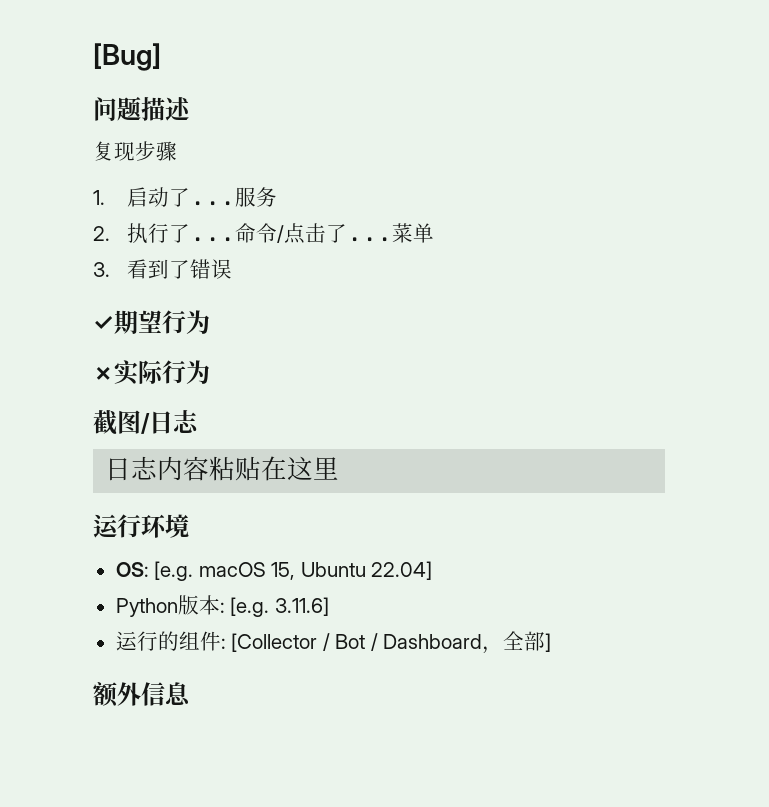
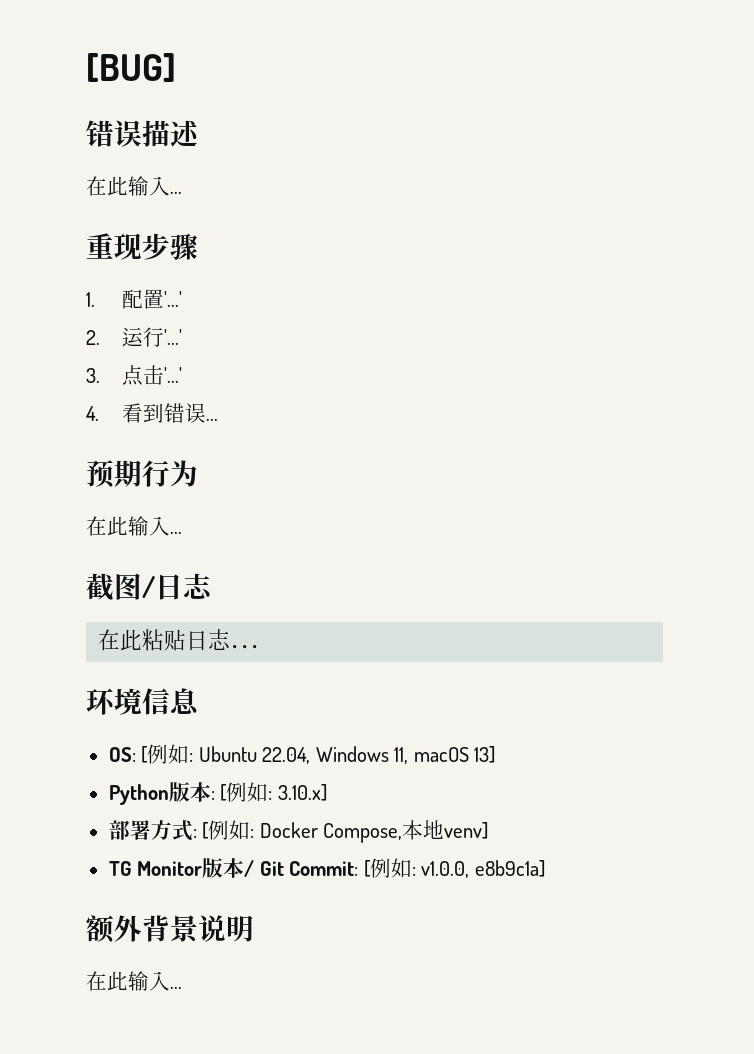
[93,43,161,71] [93,96,141,121] [Bug] // 问题 -> [86,53,176,82] [86,120,142,147] [BUG] // 错误
[93,141,114,161] 复 -> [86,176,182,196] [86,233,114,259] 在此输入... // 重
[127,187,278,207] [93,223,435,244] [93,259,233,279] [93,310,210,334] [93,360,210,385] 启动了...服务 // 2.执行了...命令/点击了...菜单 // 3.看到了错误 // ✓期望行为 // ✗实际行为 -> [121,289,182,309] [86,327,182,347] [86,365,182,386] [86,403,218,423] [86,460,198,488] [86,516,182,536] 配置'...' // 2.运行'...' // 3.点击'...' // 4.看到错误... // 预期行为 // 在此输入...
[105,456,340,481] [93,514,141,538] 日志内容粘贴在这里 // 运行 -> [98,629,261,651] 在此粘贴日志... //
(189, 526) none -> [142,688,200,715] 信息
[154,561,433,581] [115,595,329,617] [115,631,552,654] [92,682,191,708] [e.g. macOS 15, Ubuntu 22.04] // Python版本: [e.g. 3.11.6] // 运行的组件: [Collector / Bot / Dashboard，全部] // 额外信息 -> [141,744,496,764] [108,782,327,805] [108,820,489,843] [108,858,545,878] [85,915,254,944] [86,971,182,991] [例如: Ubuntu 22.04, Windows 11, macOS 13] // Python版本: [例如: 3.10.x] // 部署方式: [例如: Docker Compose,本地venv] // TG Monitor版本/ Git Commit: [例如: v1.0.0, e8b9c1a] // 额外背景说明 // 在此输入...

